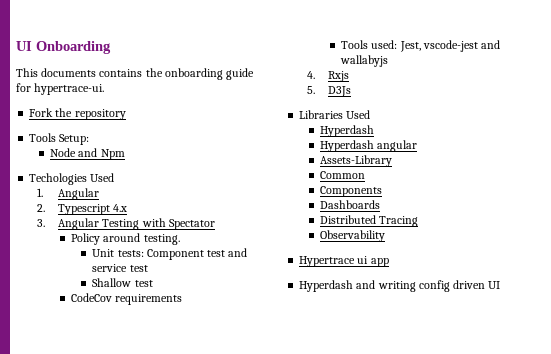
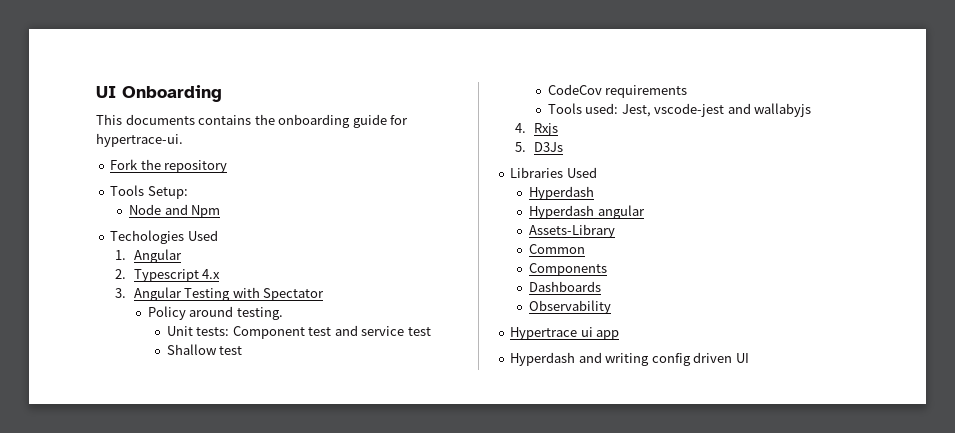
[320,215,419,227] // Distributed Tracing -> (602, 286) none

